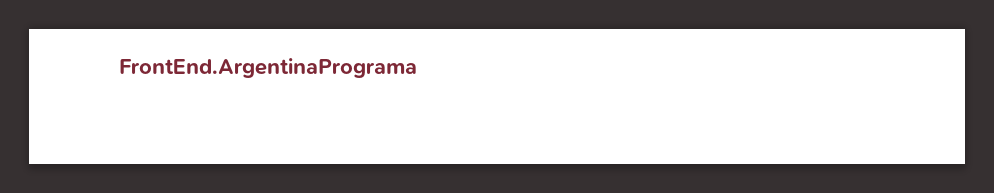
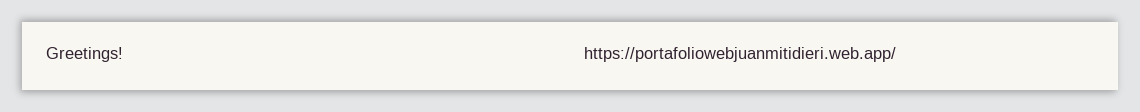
[119,58,417,78] FrontEnd.ArgentinaPrograma -> [46,47,123,62] [584,47,896,62] Greetings! // https://portafoliowebjuanmitidieri.web.app/

